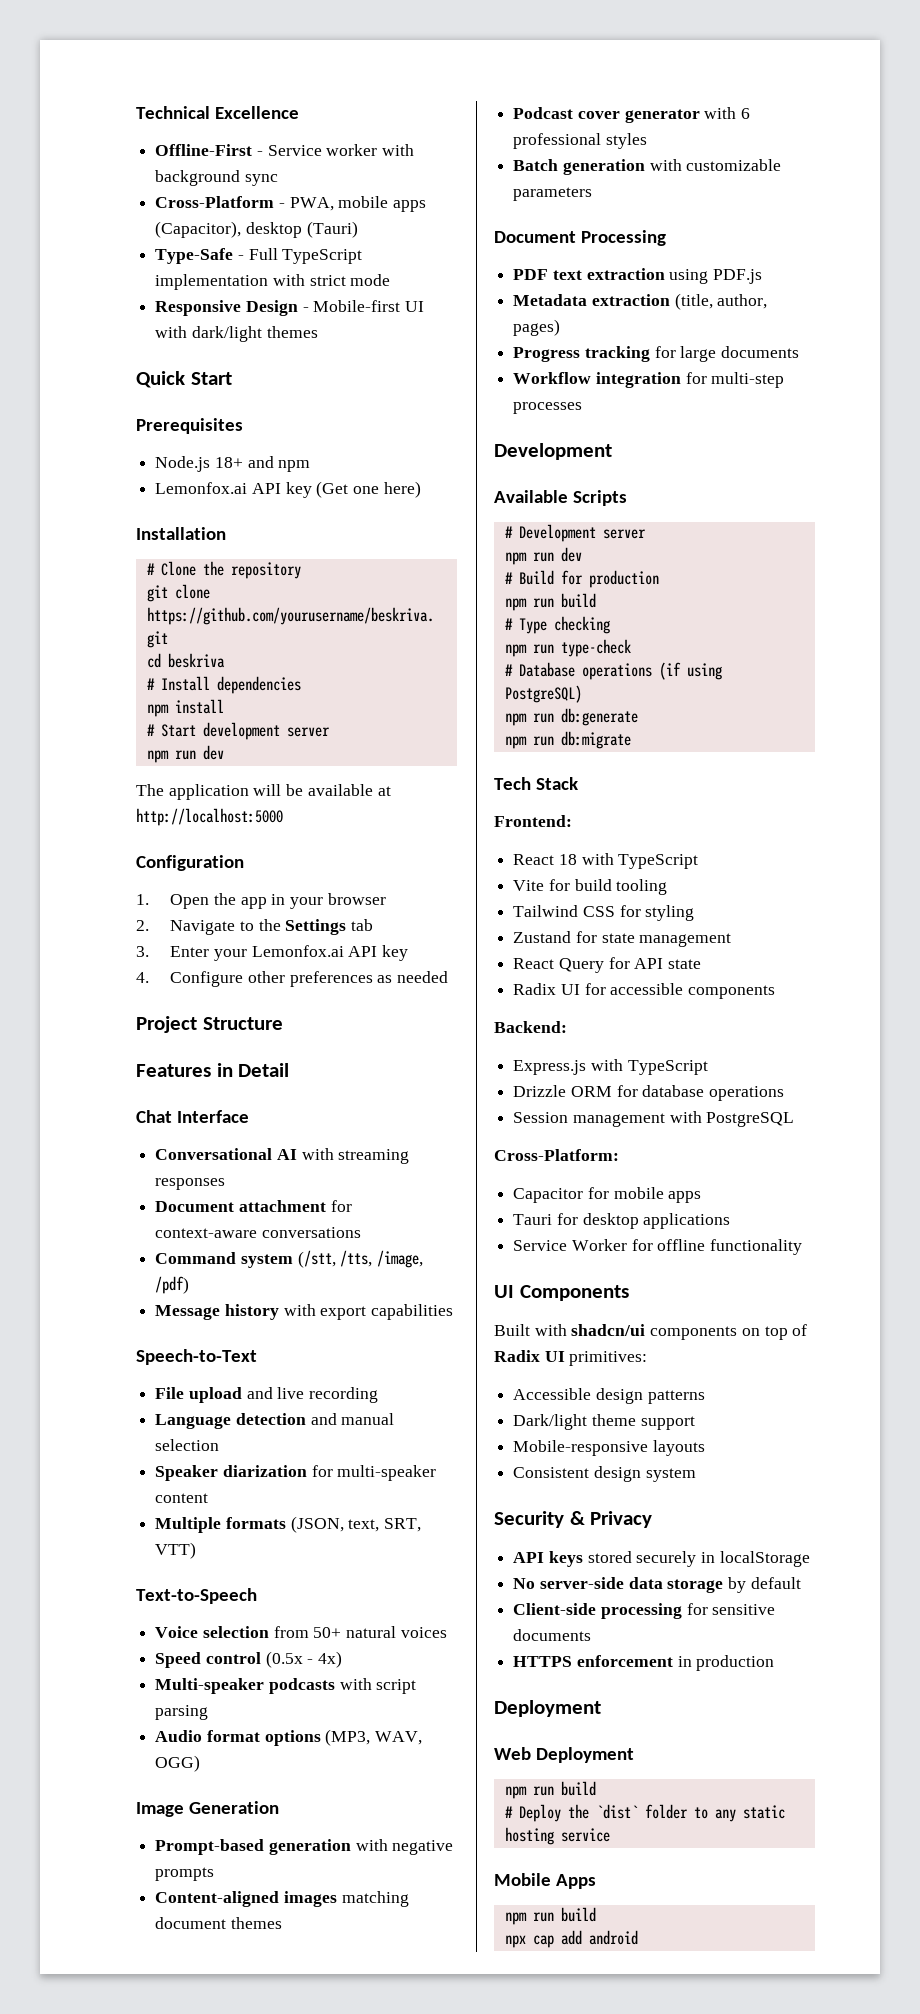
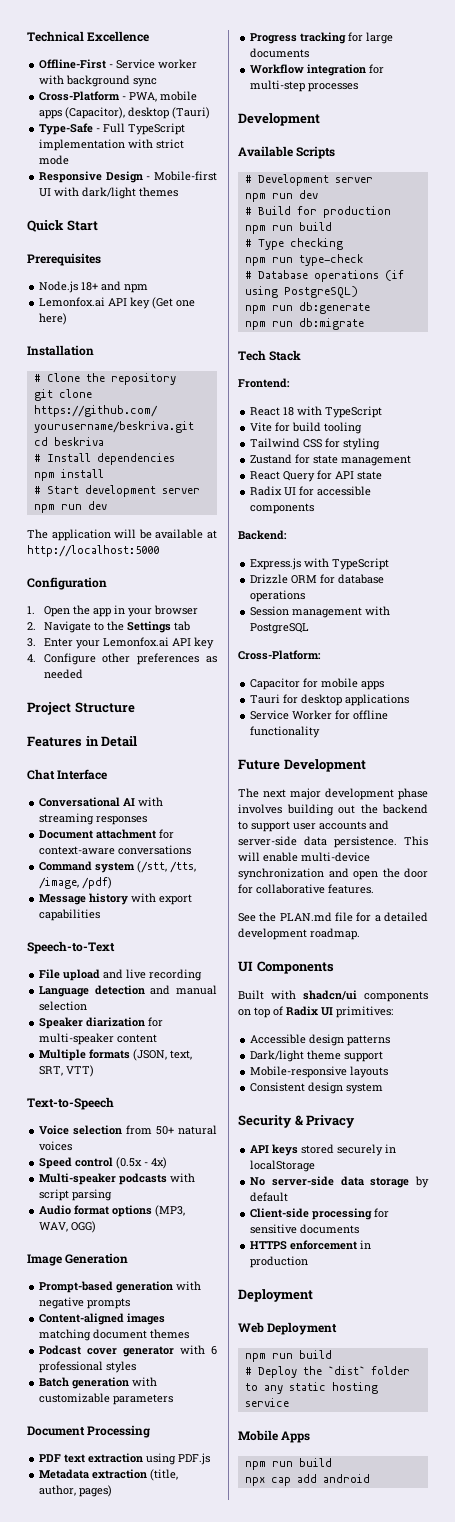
(803, 1247) none -> [238,759,366,772] [238,788,428,800] [238,804,428,816] [238,820,389,832] [238,836,428,848] [238,852,370,862] [238,868,428,880] [238,884,374,894] [238,912,428,922] [238,928,360,940] // Future Development // The next major development phase involves building out the backend to support user accounts and server-side data persistence. This will enable multi-device synchronization and open the door for collaborative features. // See the PLAN.md file for a detailed development roadmap.

